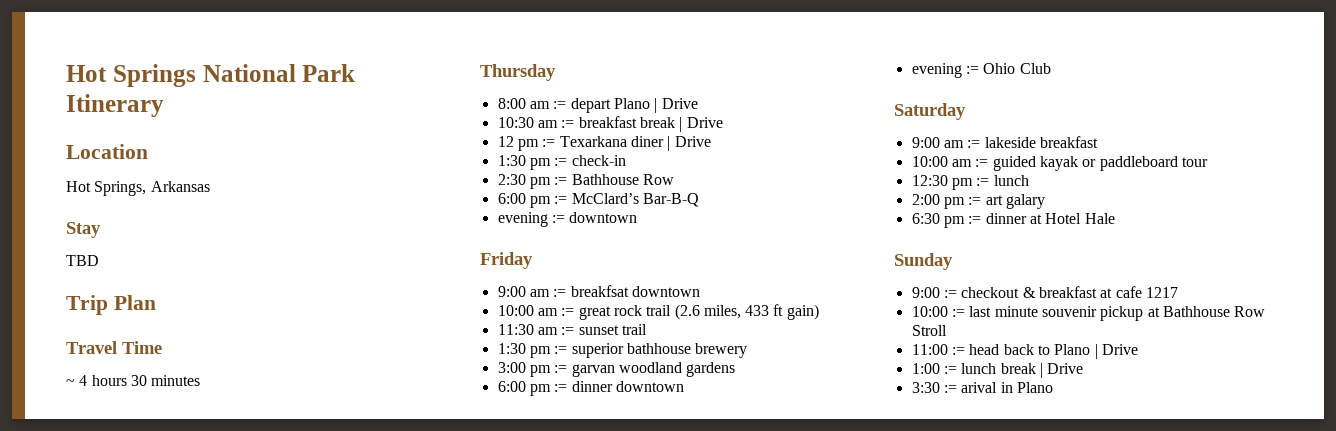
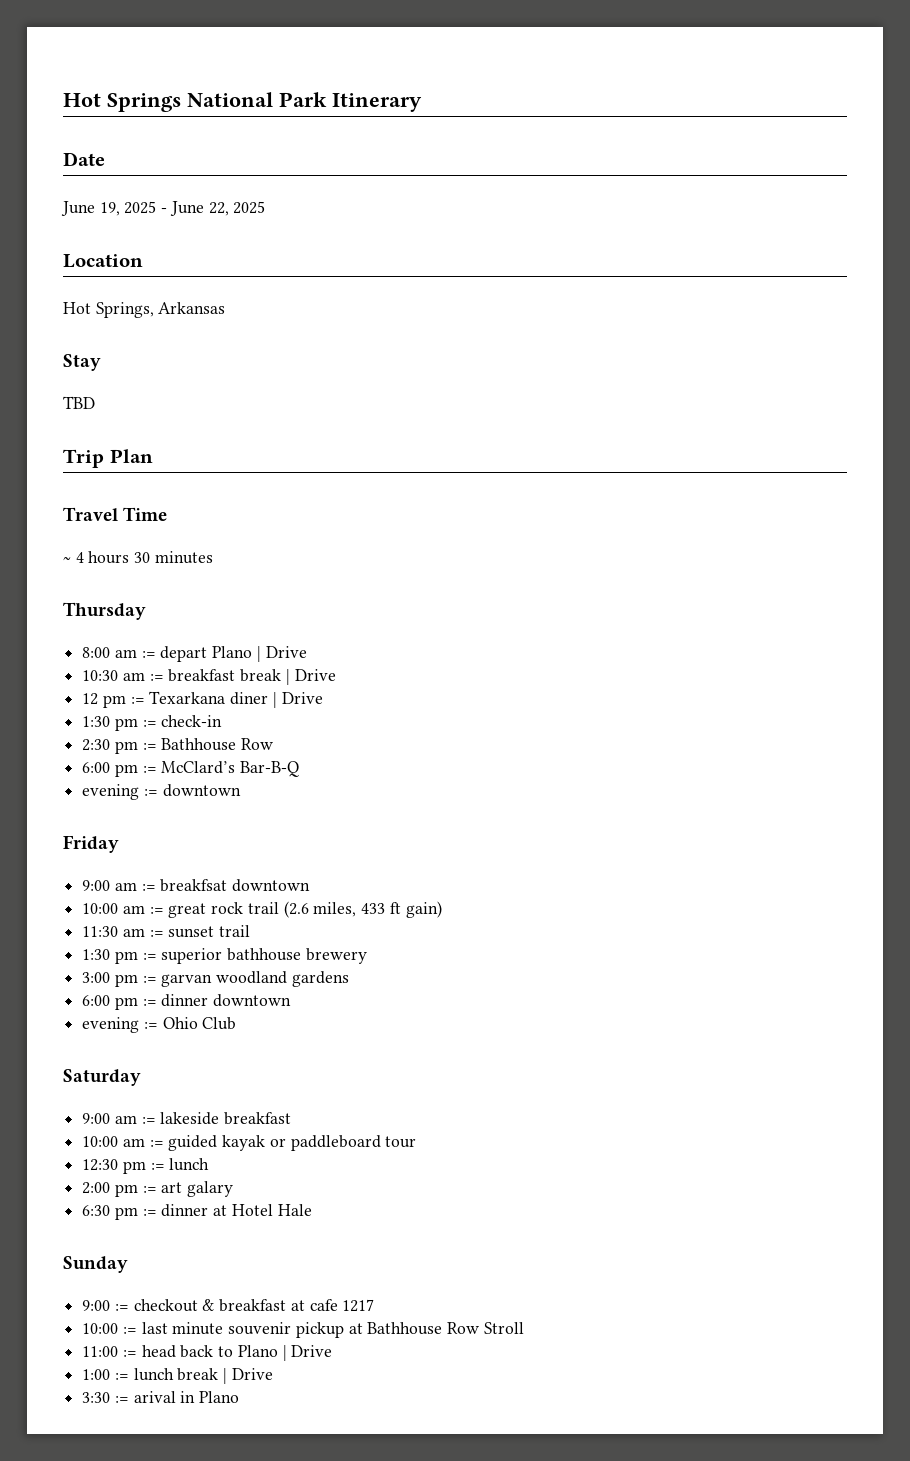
(164, 105) none -> [63,152,105,166] [61,201,266,216] // Date // June 19, 2025 - June 22, 2025

